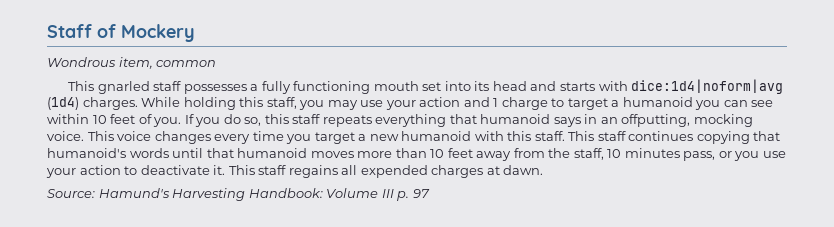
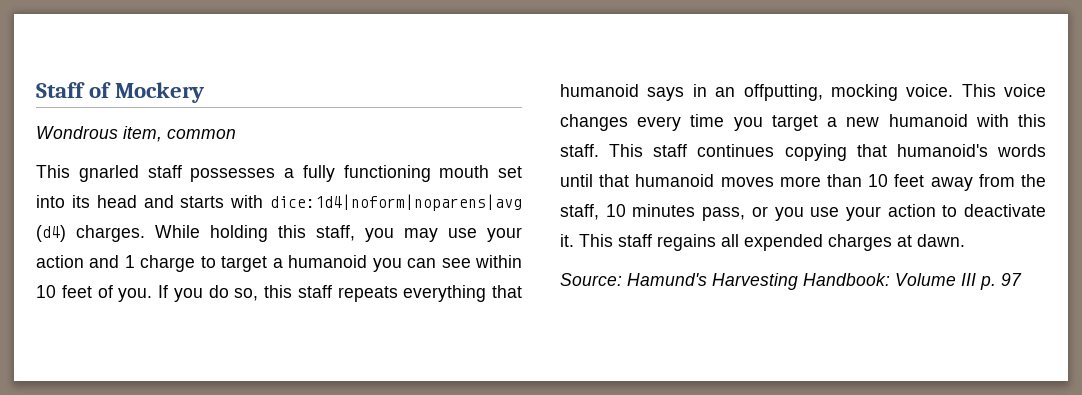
[631,79,784,94] [47,97,79,110] dice:1d4|noform|avg (1d4) -> [270,194,522,211] [36,225,66,242] dice:1d4|noform|noparens|avg (d4)

